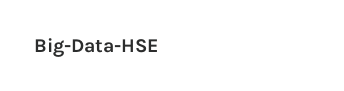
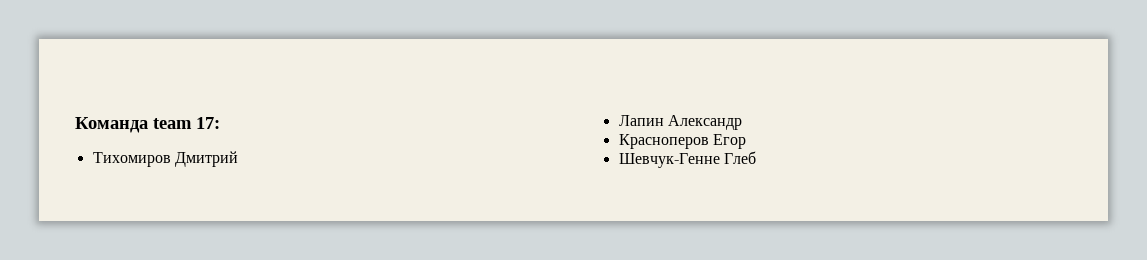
[34,38,158,57] Big-Data-HSE -> [75,117,220,133] [92,151,238,167] [618,115,742,130] [618,134,746,149] [618,151,756,168] Команда team 17: // Тихомиров Дмитрий // Лапин Александр // Красноперов Егор // Шевчук-Генне Глеб

